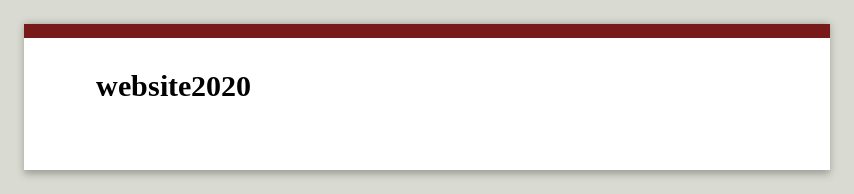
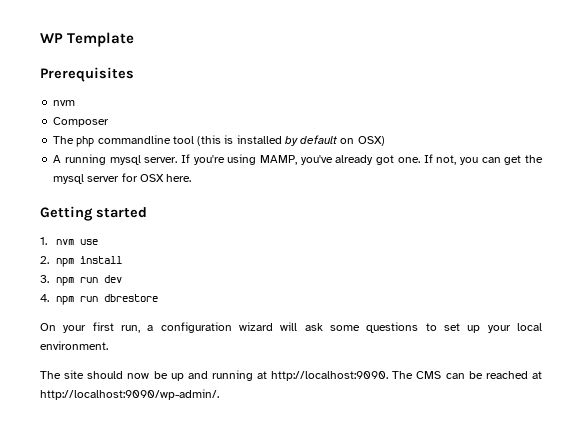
[96,75,251,96] website2020 -> [40,32,135,47] [40,67,134,82] [53,100,76,106] [53,117,110,127] [53,135,385,147] [53,154,543,165] [53,173,192,184] [40,206,147,221] [40,237,98,245] [40,256,122,267] [40,275,122,286] [40,294,158,305] [40,322,542,333] [40,341,108,350] [40,370,542,381] [40,389,219,400] WP Template // Prerequisites // nvm // Composer // The php commandline tool (this is installed by default on OSX) // A running mysql server. If you're using MAMP, you've already got one. If not, you can get the mysql server for OSX here. // Getting started // 1. nvm use // 2. npm install // 3. npm run dev // 4. npm run dbrestore // On your first run, a configuration wizard will ask some questions to set up your local environment. // The site should now be up and running at http://localhost:9090. The CMS can be reached at http://localhost:9090/wp-admin/.

